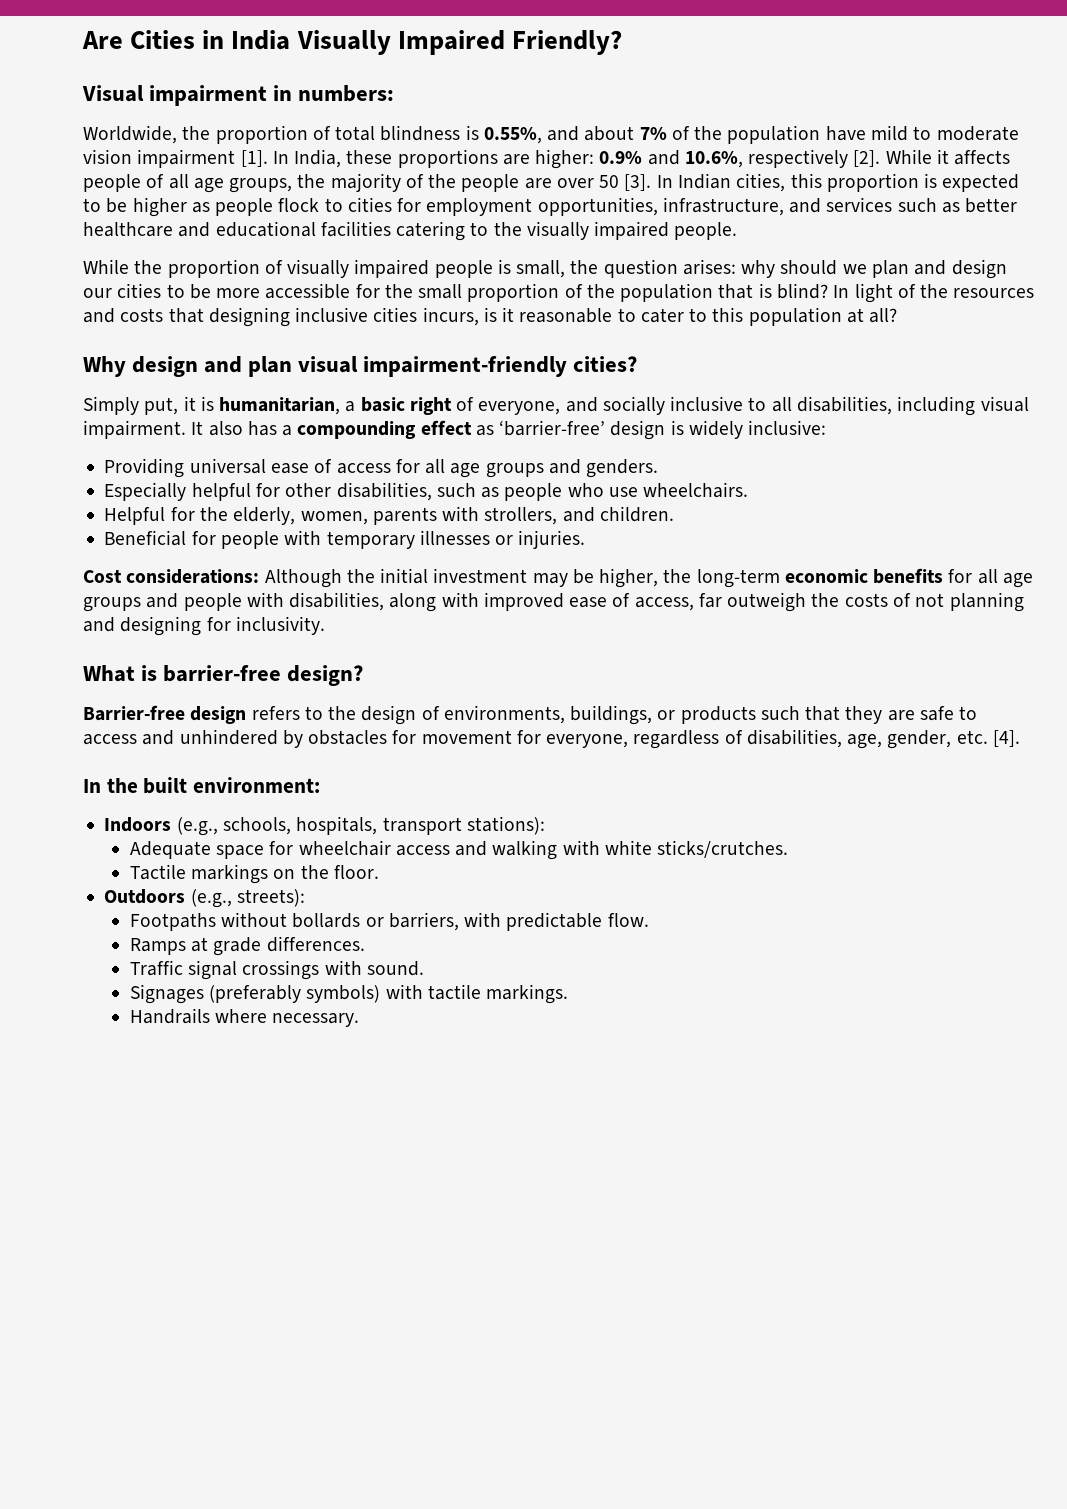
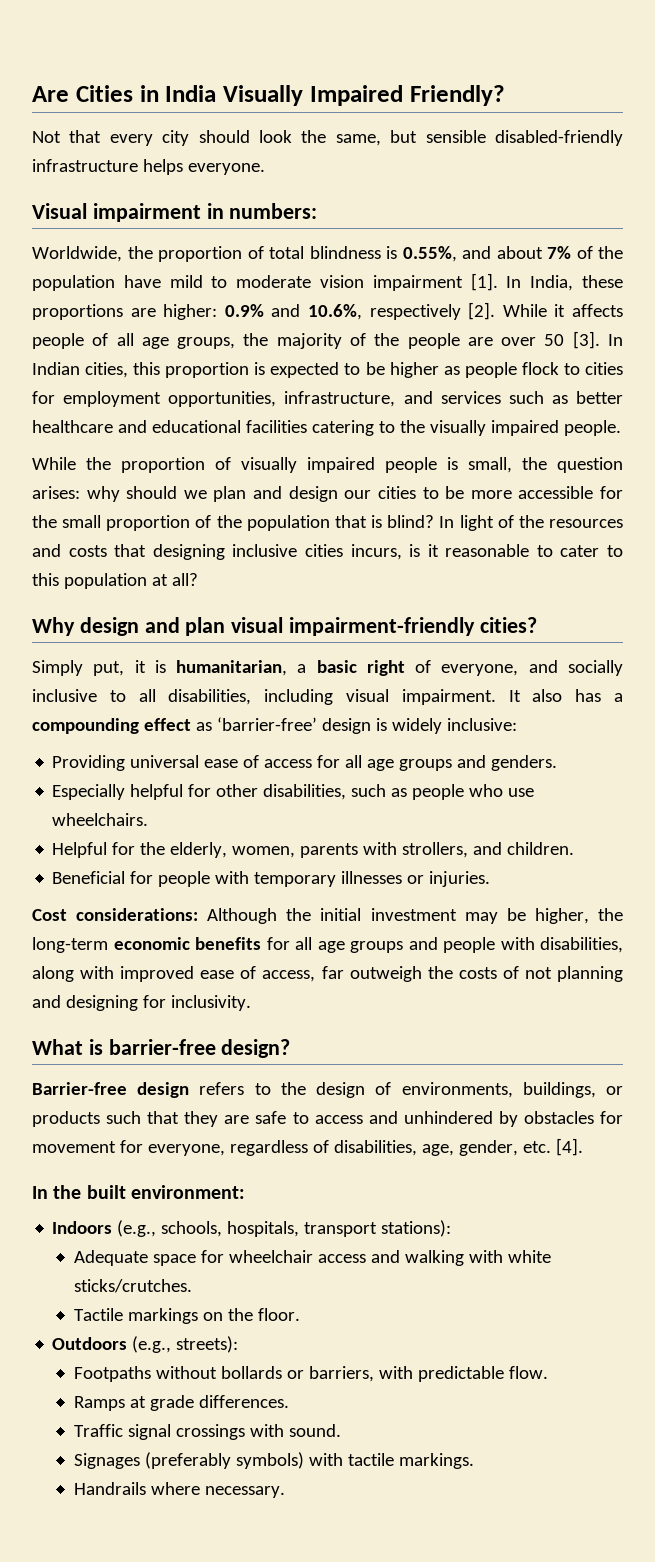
(622, 42) none -> [32,130,623,146] [32,159,265,175] // Not that every city should look the same, but sensible disabled-friendly infrastructure helps everyone.

